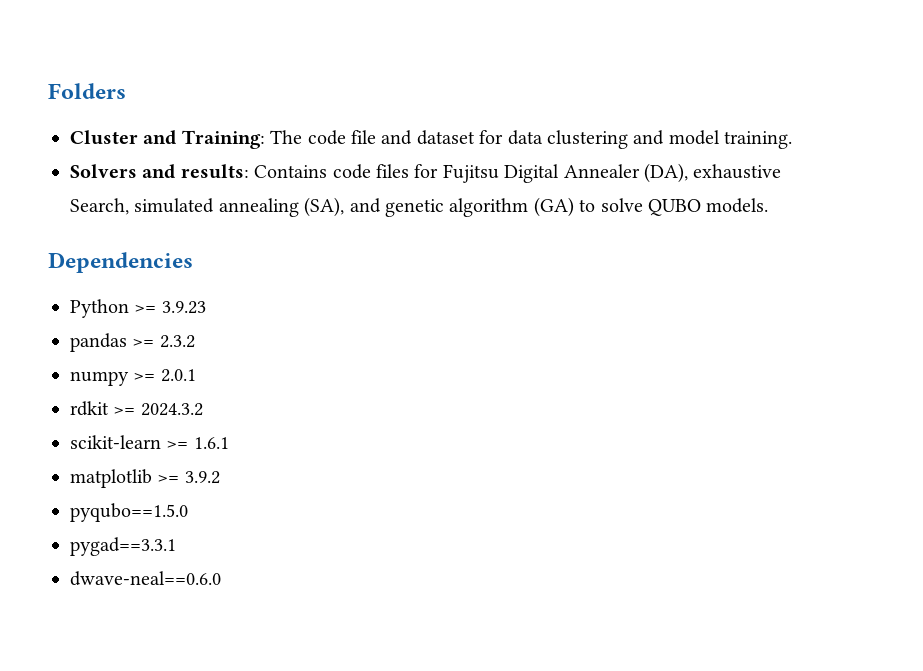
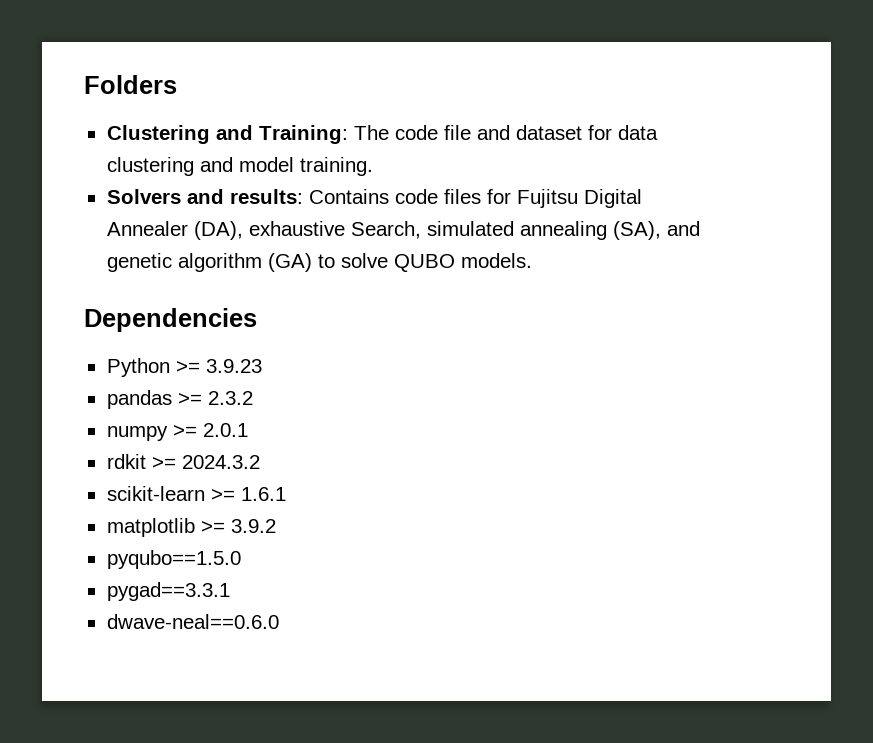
[70,130,138,145] Cluster -> [106,125,210,144] Clustering

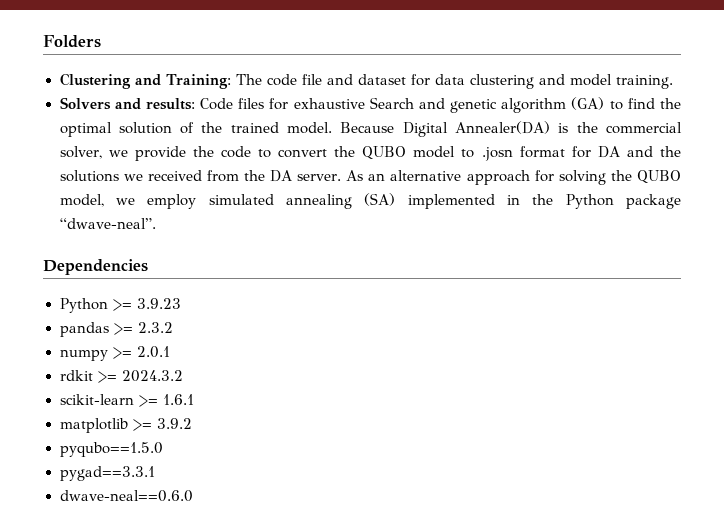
[308,189,642,208] [106,221,661,240] Contains code files for Fujitsu Digital Annealer (DA), exhaustive Search, simulated annealing (SA), -> [200,97,414,110] Code files for exhaustive Search
[340,253,532,272] solve QUBO models. -> [627,98,682,109] [59,121,683,137] [59,146,681,161] [59,170,682,185] [59,193,682,209] [59,218,156,229] find the optimal solution of the trained model. Because Digital Annealer(DA) is the commercial solver, we provide the code to convert the QUBO model to .josn format for DA and the solutions we received from the DA server. As an alternative approach for solving the QUBO model, we employ simulated annealing (SA) implemented in the Python package “dwave-neal”.

